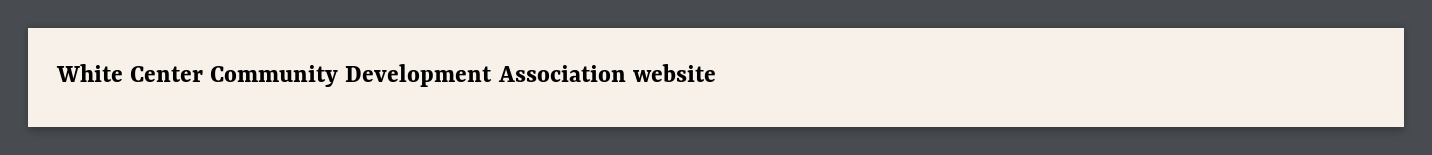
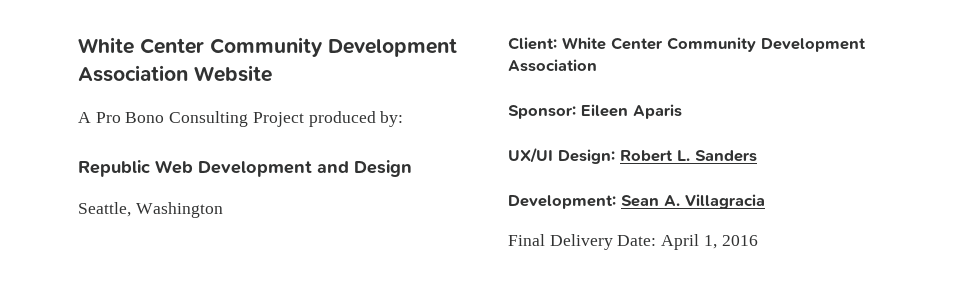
[56,64,716,87] White Center Community Development Association website -> [78,37,457,57] [78,65,272,82] [78,111,404,127] [78,160,412,177] [78,202,223,218] [508,37,866,52] [508,59,597,72] [508,104,682,119] [508,147,757,164] [508,194,765,209] [508,234,758,250] White Center Community Development Association Website // A Pro Bono Consulting Project produced by: // Republic Web Development and Design // Seattle, Washington // Client: White Center Community Development Association // Sponsor: Eileen Aparis // UX/UI Design: Robert L. Sanders // Development: Sean A. Villagracia // Final Delivery Date: April 1, 2016

